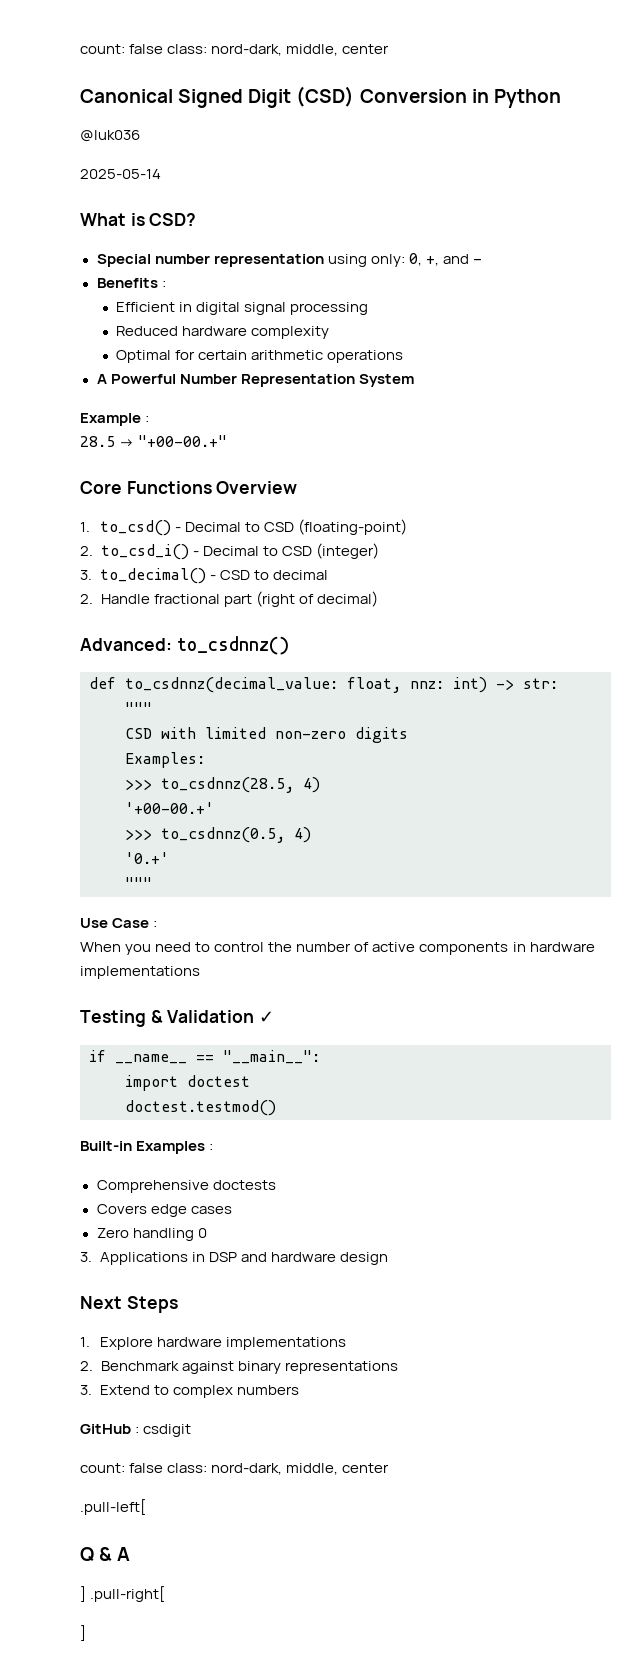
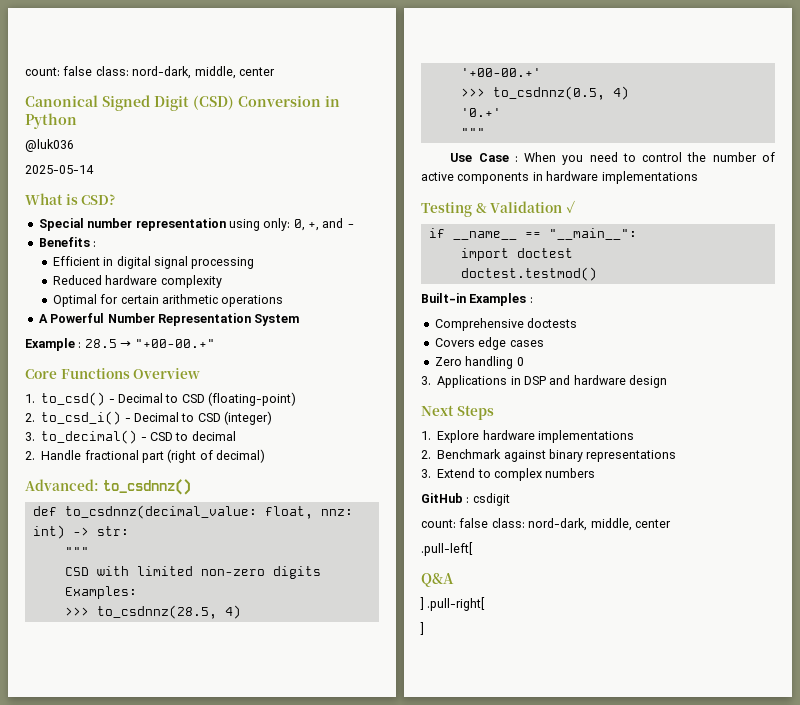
(150, 419) // -> (82, 345) none
(158, 924) // -> (518, 159) none
[80,1547,131,1562] Q & A -> [421,573,454,587] Q&A

